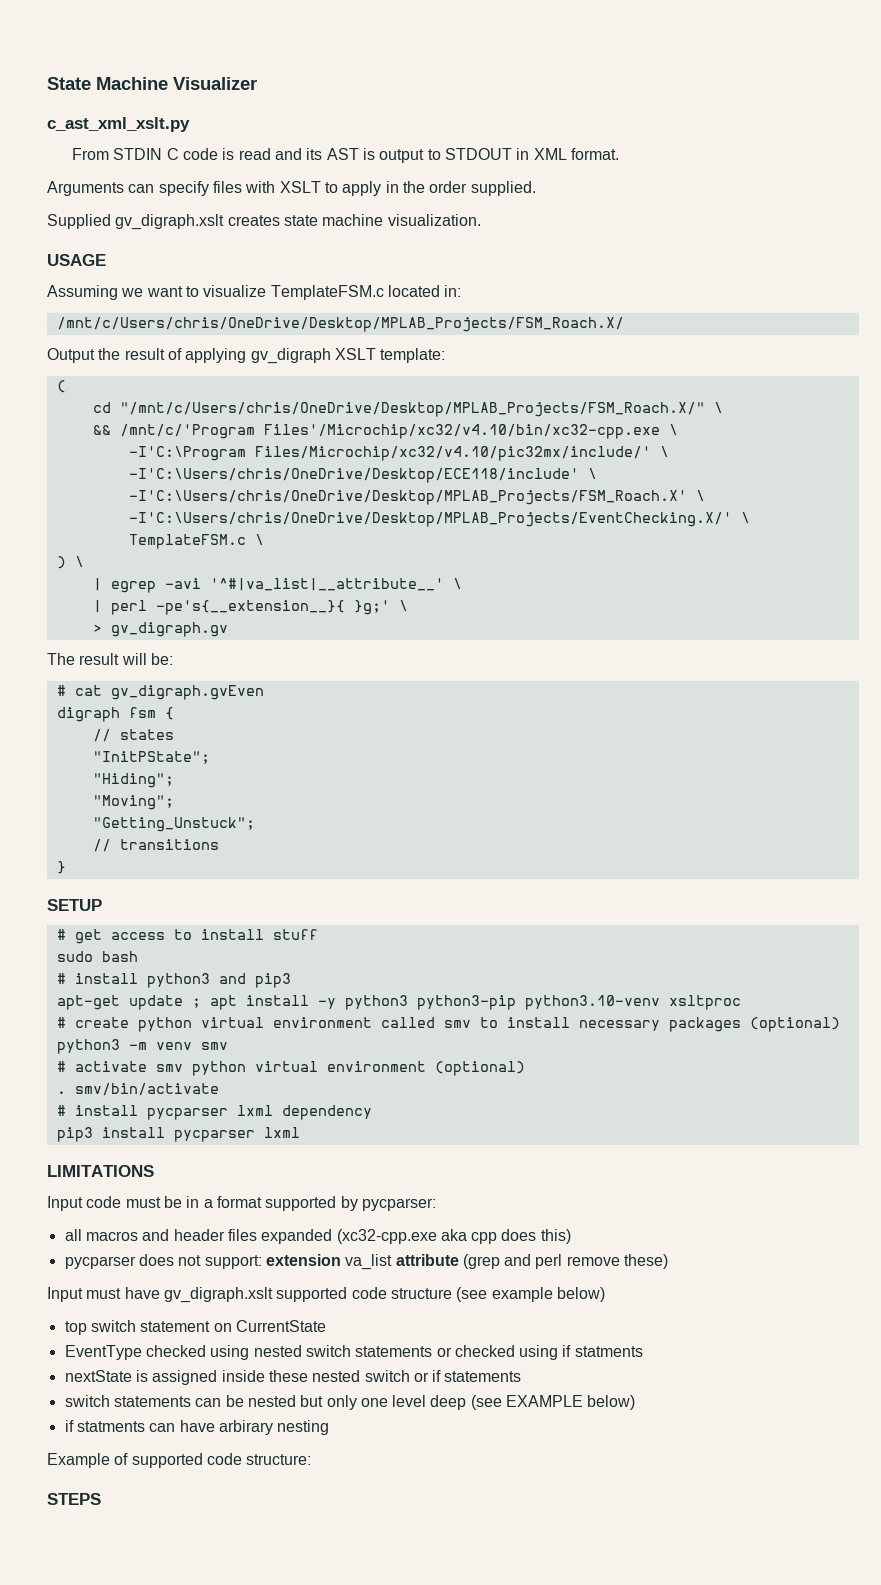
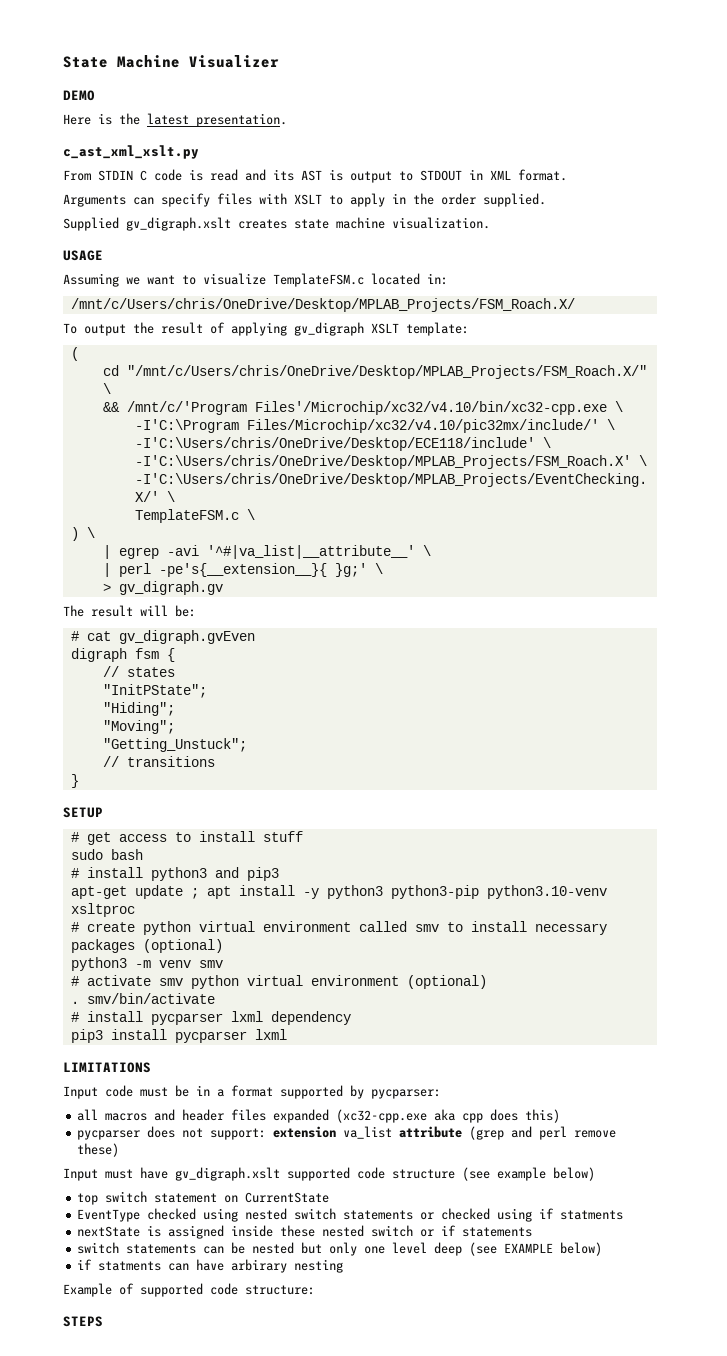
(257, 83) none -> [63,90,95,101] [63,113,287,127] // DEMO // Here is the latest presentation.
[47,348,95,363] Output -> [63,323,126,336] To output

